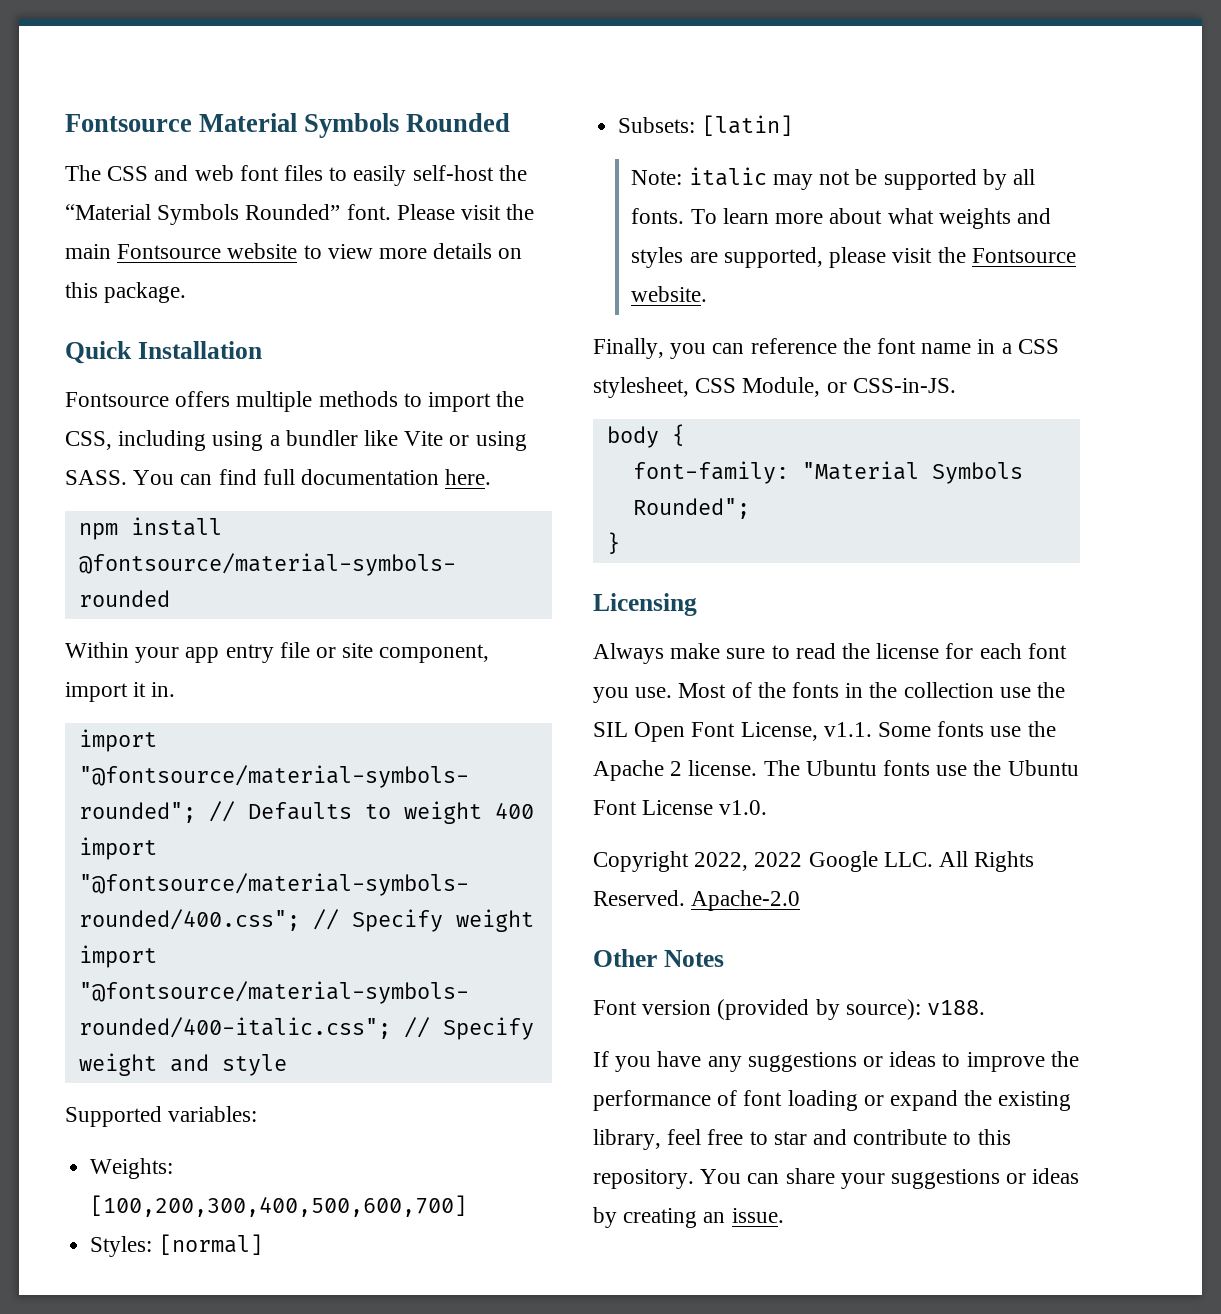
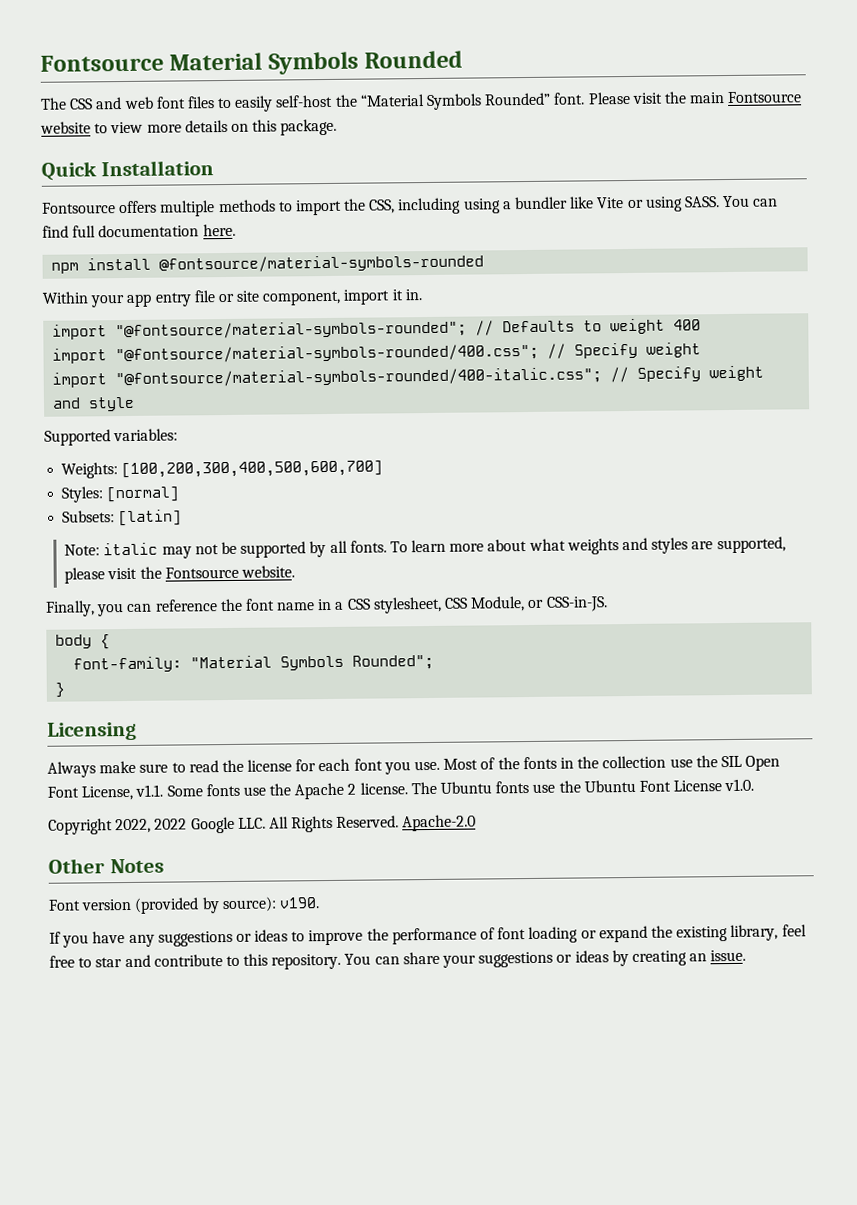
[927,1000,986,1015] v188. -> [278,897,320,909] v190.

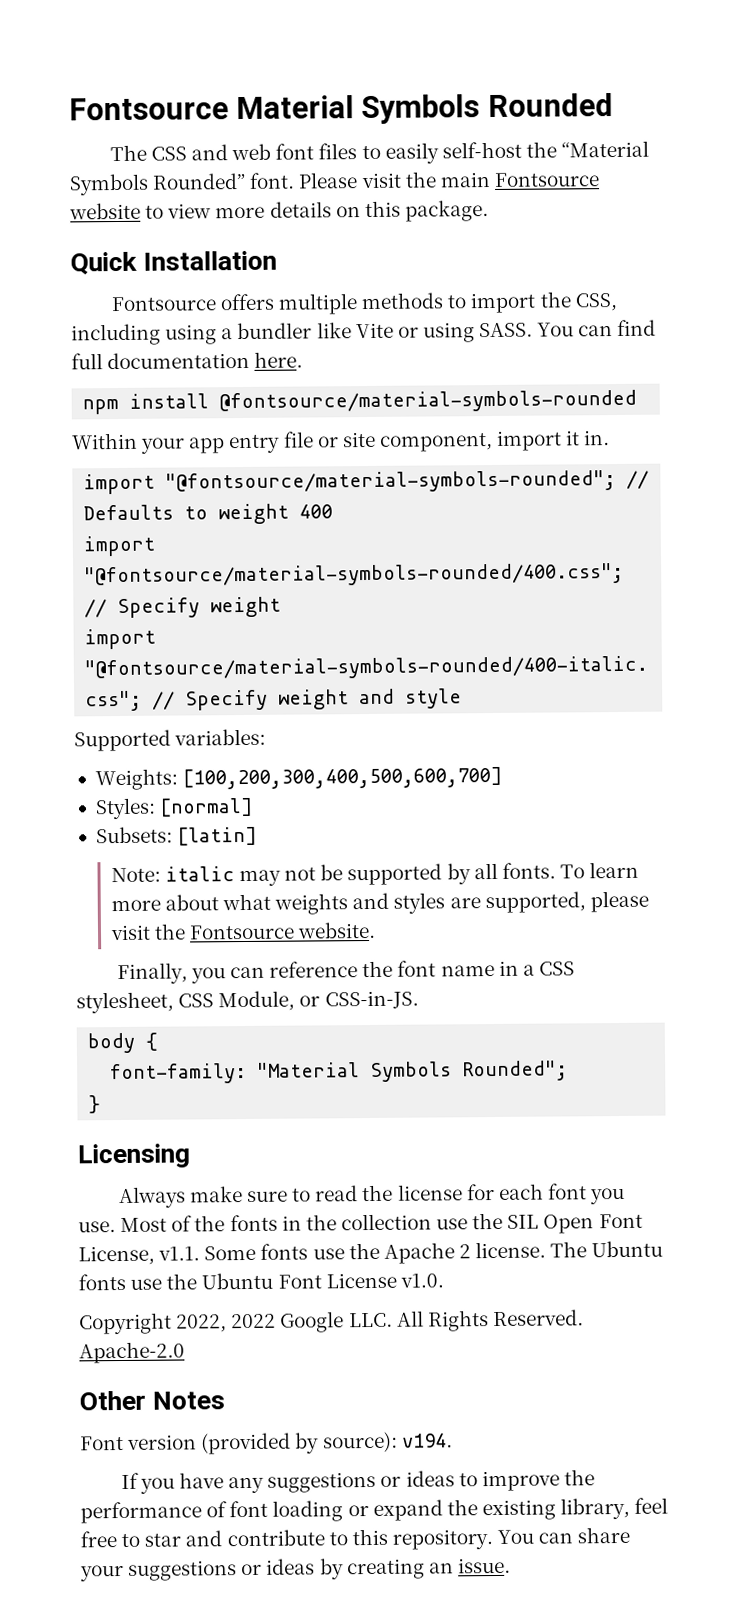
[278,897,320,909] v190. -> [401,1433,453,1448] v194.

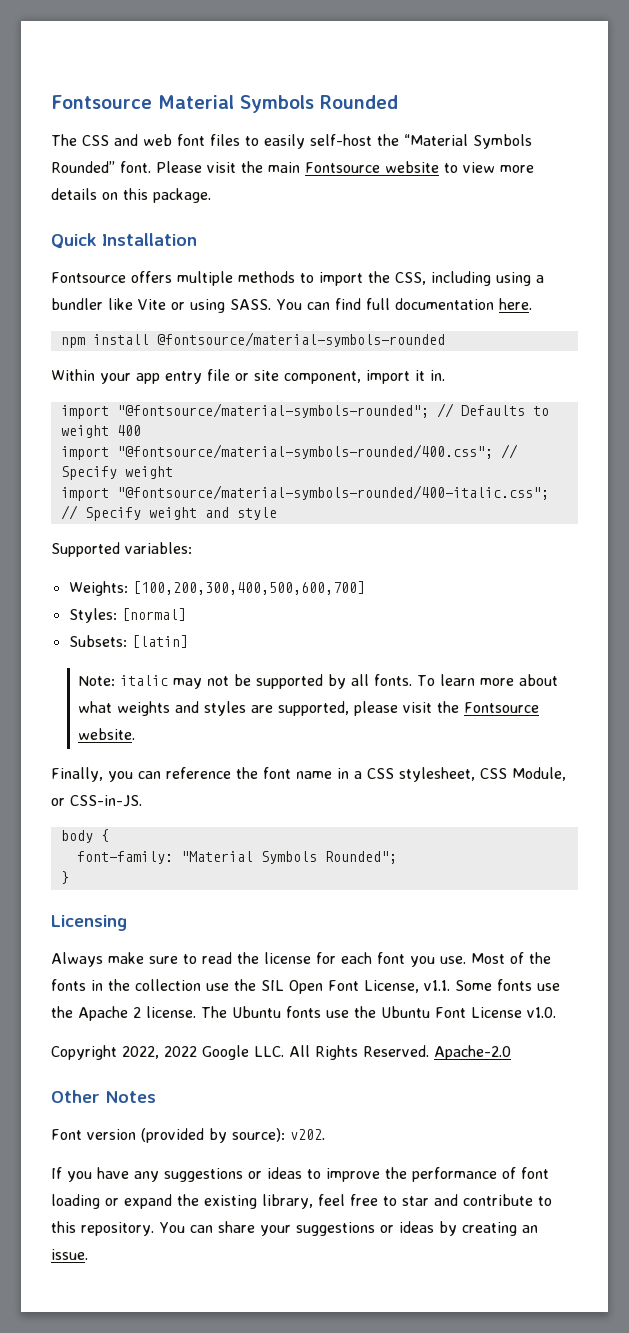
[401,1433,453,1448] v194. -> [290,1129,325,1140] v202.

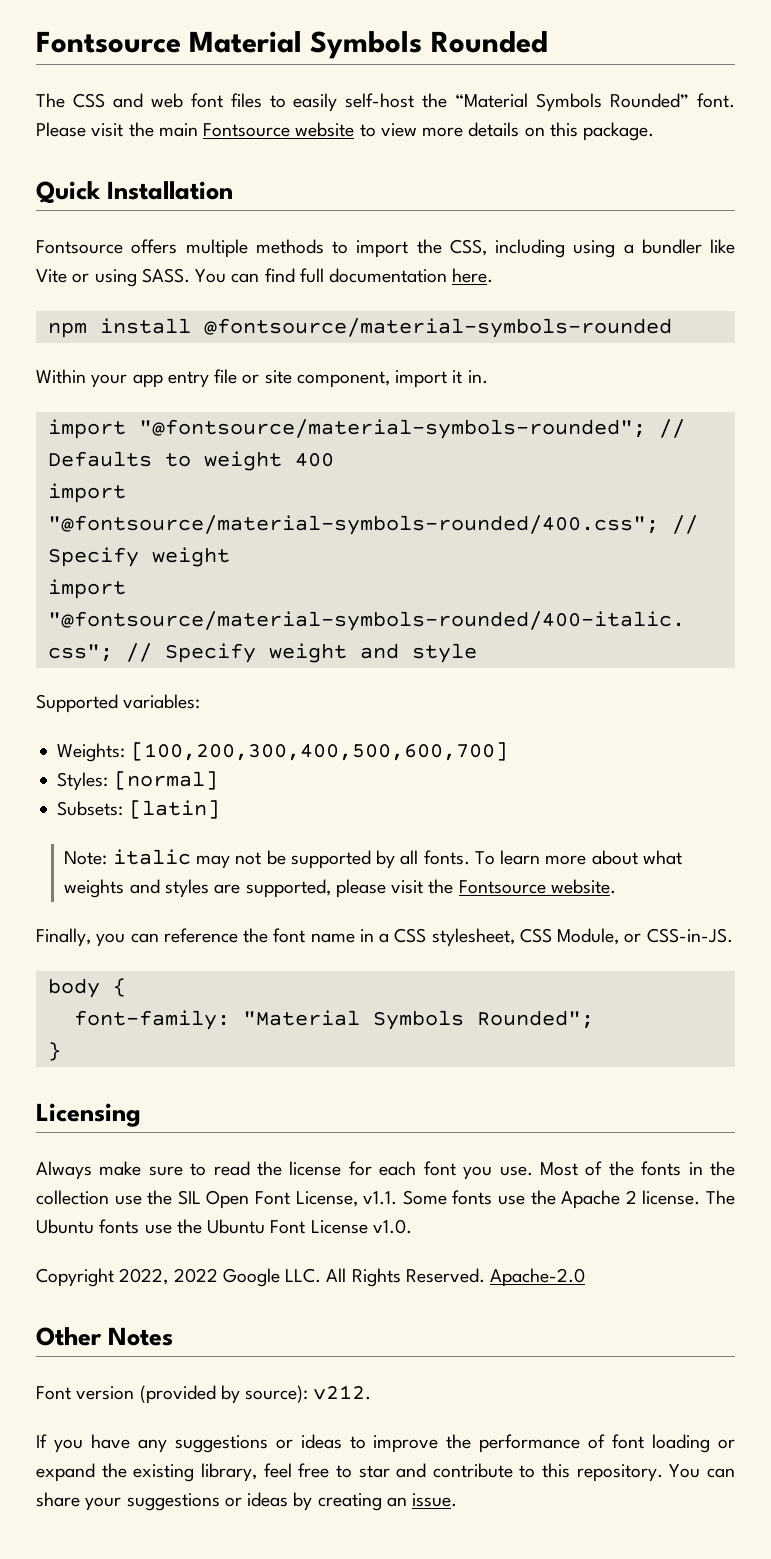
[290,1129,325,1140] v202. -> [313,1385,372,1400] v212.

